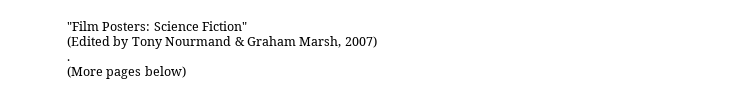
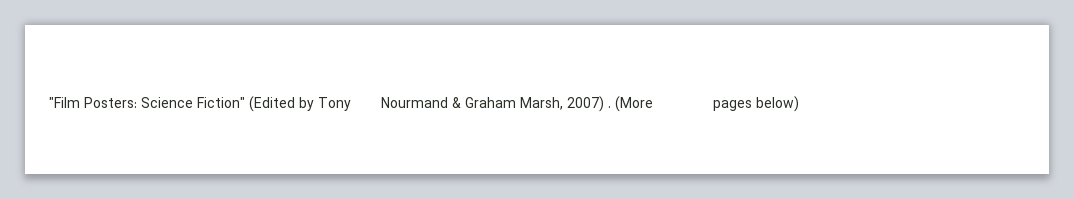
(248, 26) // -> (245, 102) none
(377, 42) // -> (604, 104) none
(70, 60) // -> (611, 107) none

